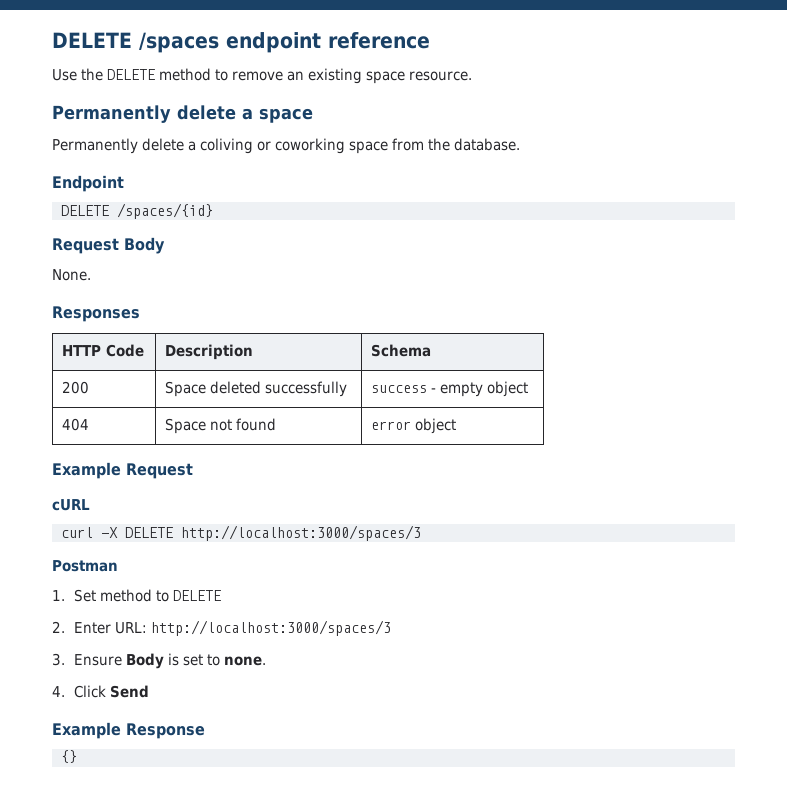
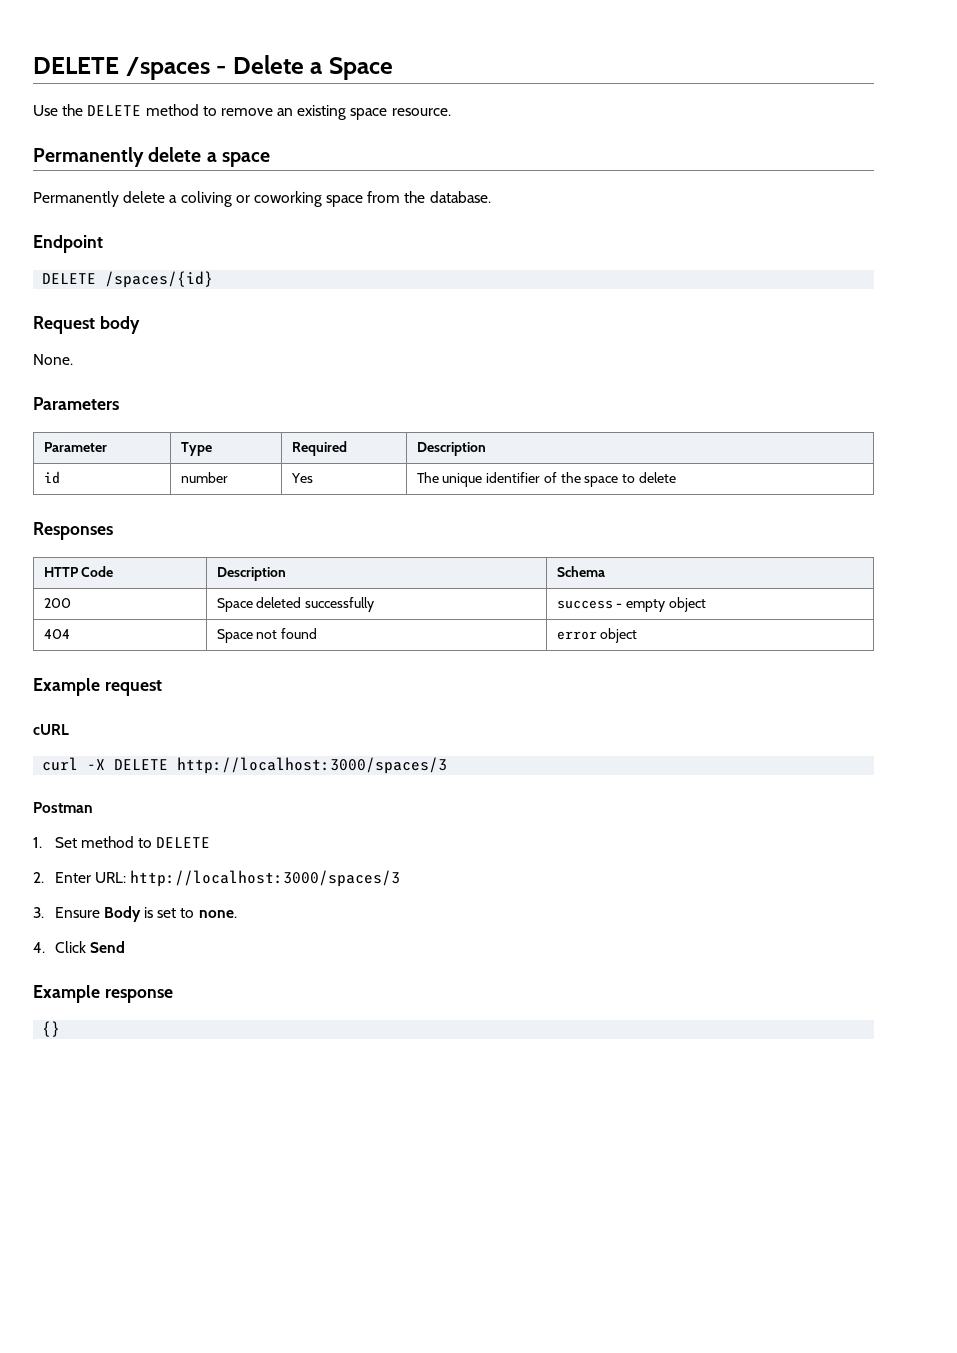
[226,32,430,53] endpoint reference -> [216,55,394,80] - Delete a Space
[124,237,165,254] Body -> [99,316,140,334] body
(91, 275) none -> [33,397,119,410] [43,442,107,452] [180,442,212,456] [291,441,347,456] [416,442,486,456] [43,471,60,484] [180,472,228,483] [290,473,313,483] [416,472,677,487] // Parameters // Parameter | Type | Required | Description // id | number | Yes | The unique identifier of the space to delete
[126,463,193,479] Request -> [104,680,162,696] request
[126,723,205,739] Response -> [104,989,173,1003] response

